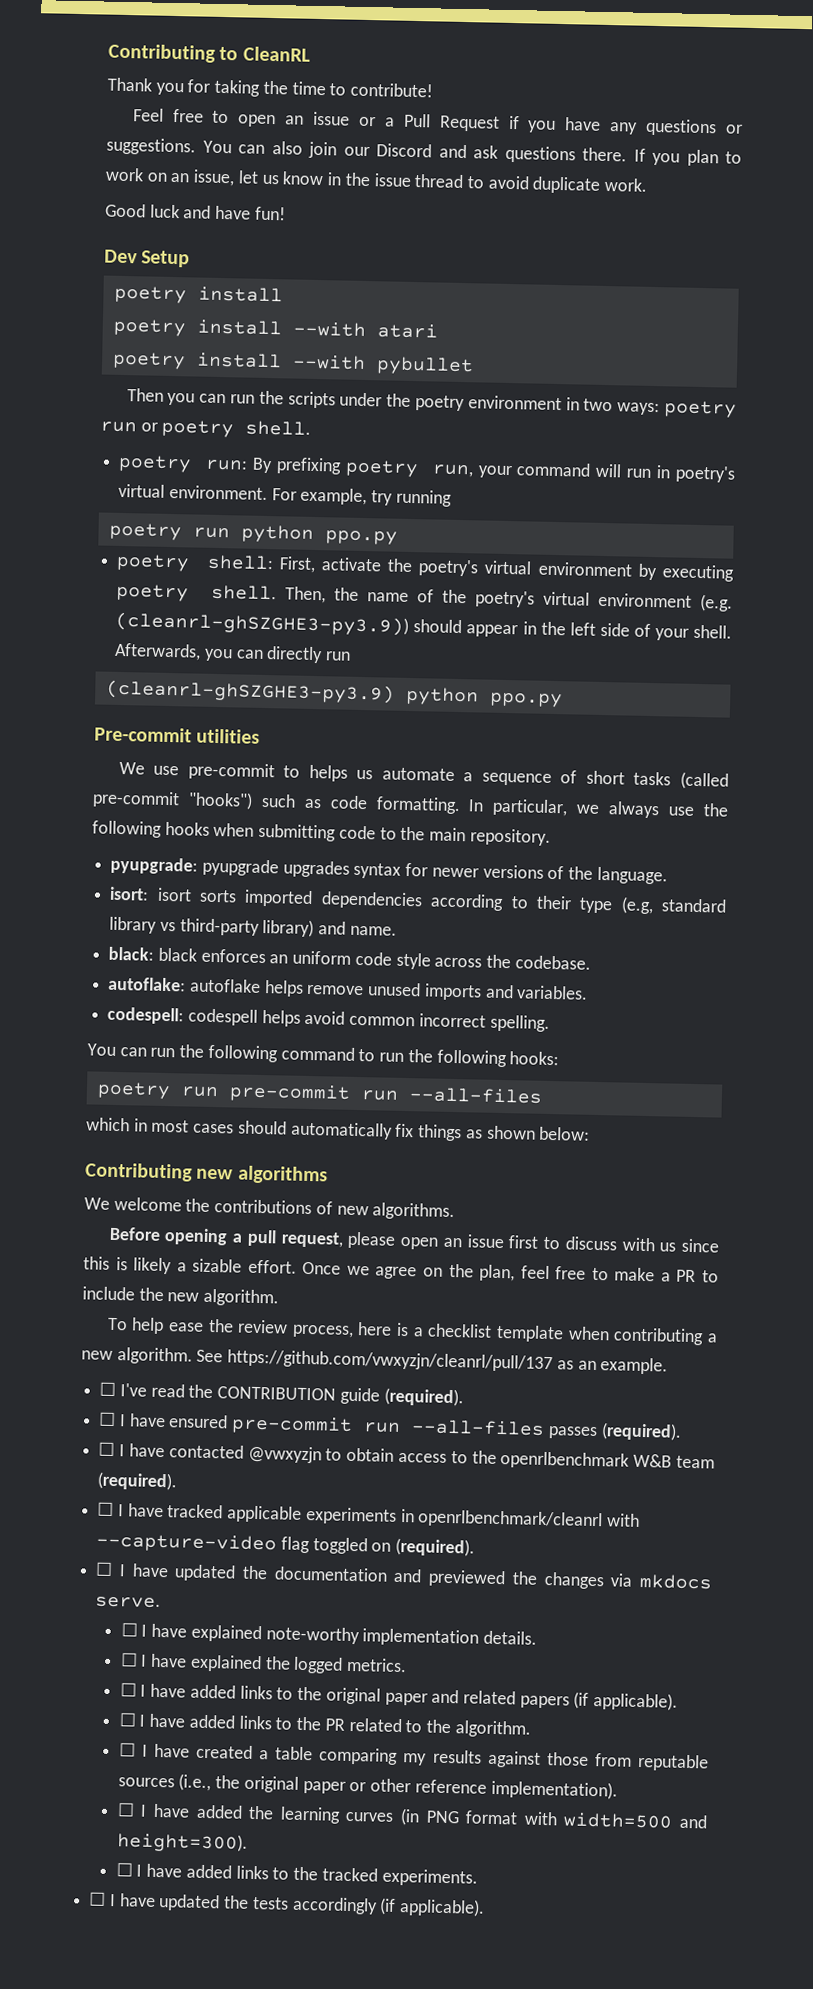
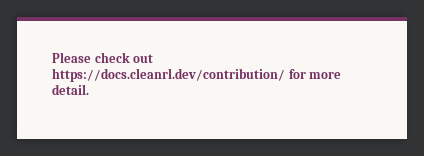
[108,43,311,63] [107,77,434,98] [132,108,744,137] [106,137,742,167] [105,167,648,194] [105,203,286,221] [104,249,191,268] [113,285,283,304] [112,318,438,339] [111,351,474,376] [126,388,738,418] [100,419,312,438] [118,454,736,483] [118,483,452,507] [108,522,398,545] [116,553,734,582] [116,583,733,612] [115,611,732,641] [114,642,352,664] [105,679,563,708] [94,726,261,744] [118,761,729,790] [92,790,729,819] [92,820,551,846] [110,856,668,885] [109,886,727,915] [109,916,397,938] [108,946,591,970] [108,976,589,1001] [107,1006,550,1032] [87,1043,560,1068] [96,1081,543,1104] [86,1117,591,1142] [85,1162,328,1185] [84,1196,456,1221] [108,1226,720,1253] [83,1256,719,1283] [82,1286,280,1307] [106,1317,718,1346] [81,1347,669,1375] [99,1381,464,1407] [98,1411,682,1441] [98,1441,715,1470] [97,1471,179,1491] [97,1501,641,1530] [96,1532,476,1557] [95,1561,713,1590] [95,1596,162,1609] [120,1622,538,1647] [119,1652,408,1674] [119,1682,679,1711] [118,1712,531,1738] [118,1742,709,1772] [117,1773,618,1800] [116,1802,708,1829] [116,1832,248,1853] [115,1862,478,1887] [89,1891,486,1917] Contributing to CleanRL // Thank you for taking the time to contribute! // Feel free to open an issue or a Pull Request if you have any questions or suggestions. You can also join our Discord and ask questions there. If you plan to work on an issue, let us know in the issue thread to avoid duplicate work. // Good luck and have fun! // Dev Setup // poetry install // poetry install --with atari // poetry install --with pybullet // Then you can run the scripts under the poetry environment in two ways: poetry run or poetry shell. // poetry run: By prefixing poetry run, your command will run in poetry's virtual environment. For example, try running // poetry run python ppo.py // poetry shell: First, activate the poetry's virtual environment by executing poetry shell. Then, the name of the poetry's virtual environment (e.g. (cleanrl-ghSZGHE3-py3.9)) should appear in the left side of your shell. Afterwards, you can directly run // (cleanrl-ghSZGHE3-py3.9) python ppo.py // Pre-commit utilities // We use pre-commit to helps us automate a sequence of short tasks (called pre-commit "hooks") such as code formatting. In particular, we always use the following hooks when submitting code to the main repository. // pyupgrade: pyupgrade upgrades syntax for newer versions of the language. // isort: isort sorts imported dependencies according to their type (e.g, standard library vs third-party library) and name. // black: black enforces an uniform code style across the codebase. // autoflake: autoflake helps remove unused imports and variables. // codespell: codespell helps avoid common incorrect spelling. // You can run the following command to run the following hooks: // poetry run pre-commit run --all-files // which in most cases should automatically fix things as shown below: // Contributing new algorithms // We welcome the contributions of new algorithms. // Before opening a pull request, please open an issue first to discuss with us since this is likely a sizable effort. Once we agree on the plan, feel free to make a PR to include the new algorithm. // To help ease the review process, here is a checklist template when contributing a new algorithm. See https://github.com/vwxyzjn/cleanrl/pull/137 as an example. // ☐ I've read the CONTRIBUTION guide (required). // ☐ I have ensured pre-commit run --all-files passes (required). // ☐ I have contacted @vwxyzjn to obtain access to the openrlbenchmark W&B team (required). // ☐ I have tracked applicable experiments in openrlbenchmark/cleanrl with --capture-video flag toggled on (required). // ☐ I have updated the documentation and previewed the changes via mkdocs serve. // ☐ I have explained note-worthy implementation details. // ☐ I have explained the logged metrics. // ☐ I have added links to the original paper and related papers (if applicable). // ☐ I have added links to the PR related to the algorithm. // ☐ I have created a table comparing my results against those from reputable sources (i.e., the original paper or other reference implementation). // ☐ I have added the learning curves (in PNG format with width=500 and height=300). // ☐ I have added links to the tracked experiments. // ☐ I have updated the tests accordingly (if applicable). -> [52,52,154,63] [52,68,342,82] [52,84,89,95] Please check out https://docs.cleanrl.dev/contribution/ for more detail.

